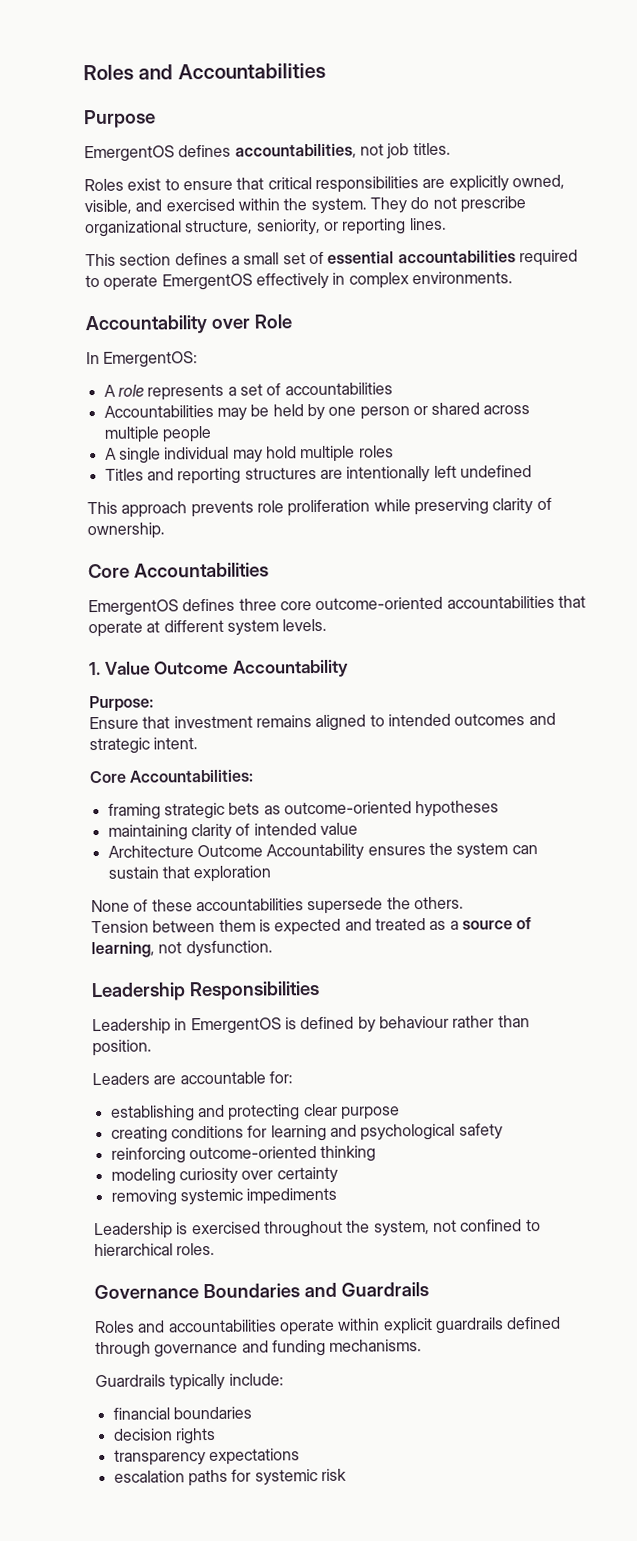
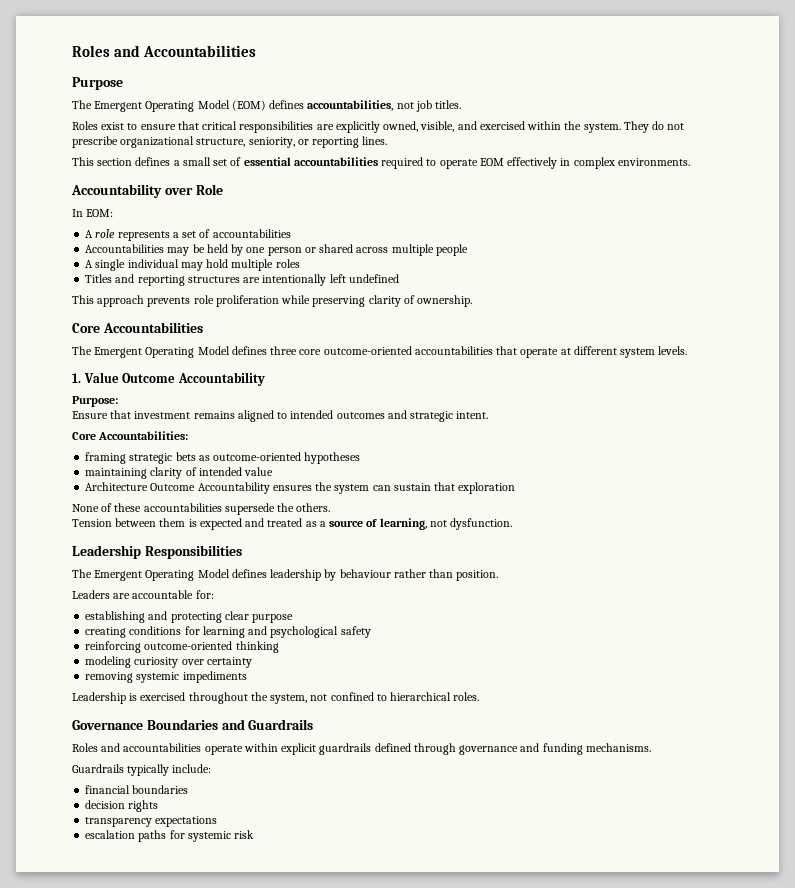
[84,145,175,163] EmergentOS -> [72,100,266,112] The Emergent Operating Model (EOM)
[161,273,253,291] EmergentOS -> [479,158,504,166] EOM
[103,351,199,368] EmergentOS: -> [86,209,114,217] EOM:
[88,599,179,617] EmergentOS -> [72,346,230,358] The Emergent Operating Model
[92,1016,355,1036] Leadership in EmergentOS is defined -> [72,569,322,581] The Emergent Operating Model defines leadership

